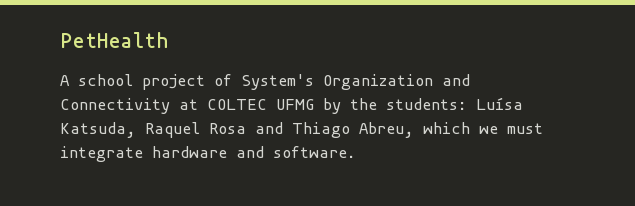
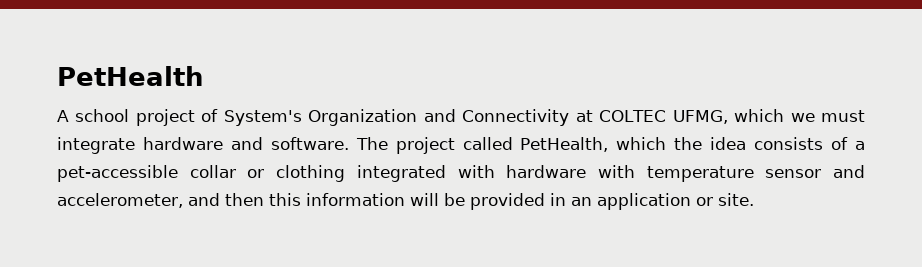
[276,97,523,114] [60,122,414,138] UFMG by the students: Luísa Katsuda, Raquel Rosa and Thiago Abreu, -> [672,110,728,124] UFMG,
(356, 152) none -> [355,137,865,154] [57,165,866,182] [57,193,754,210] The project called PetHealth, which the idea consists of a pet-accessible collar or clothing integrated with hardware with temperature sensor and accelerometer, and then this information will be provided in an application or site.

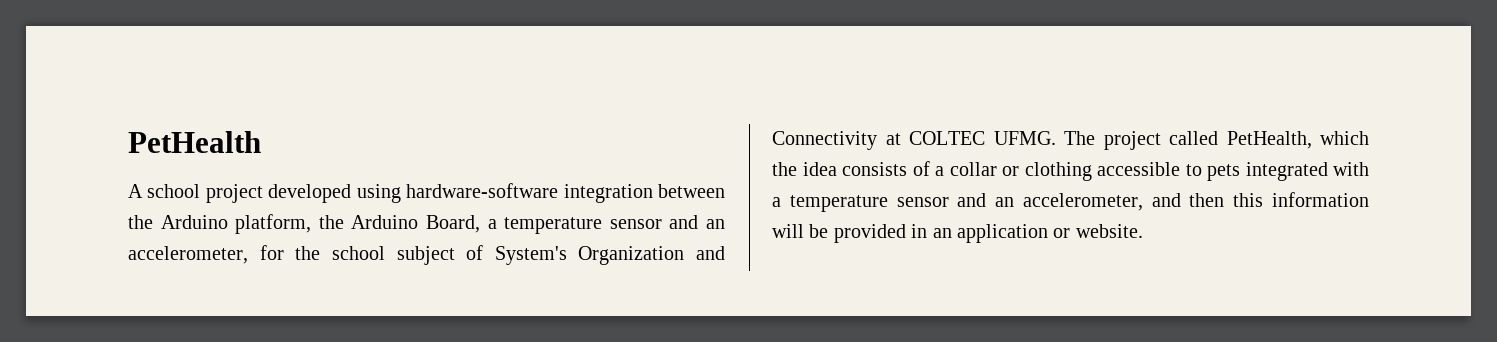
(195, 117) none -> [268,183,725,203] [128,214,726,234] [128,245,455,265] developed using hardware-software integration between the Arduino platform, the Arduino Board, a temperature sensor and an accelerometer, for the school subject
[672,109,865,124] [57,137,349,154] UFMG, which we must integrate hardware and software. -> [993,131,1056,145] UFMG.
[57,165,178,182] pet-accessible -> (944, 171) none
[356,165,866,182] integrated with hardware with temperature sensor and -> [1097,162,1369,181] [772,193,1015,212] accessible to pets integrated with a temperature sensor and an
[718,193,754,206] site. -> [1075,224,1143,238] website.

